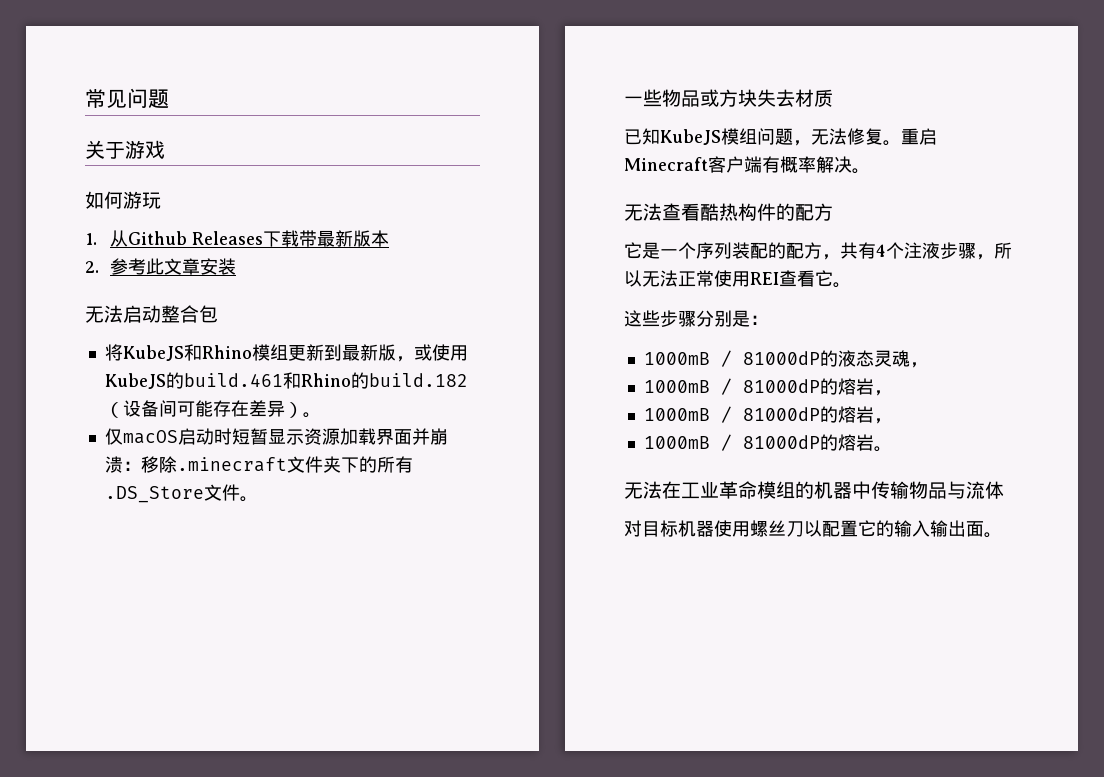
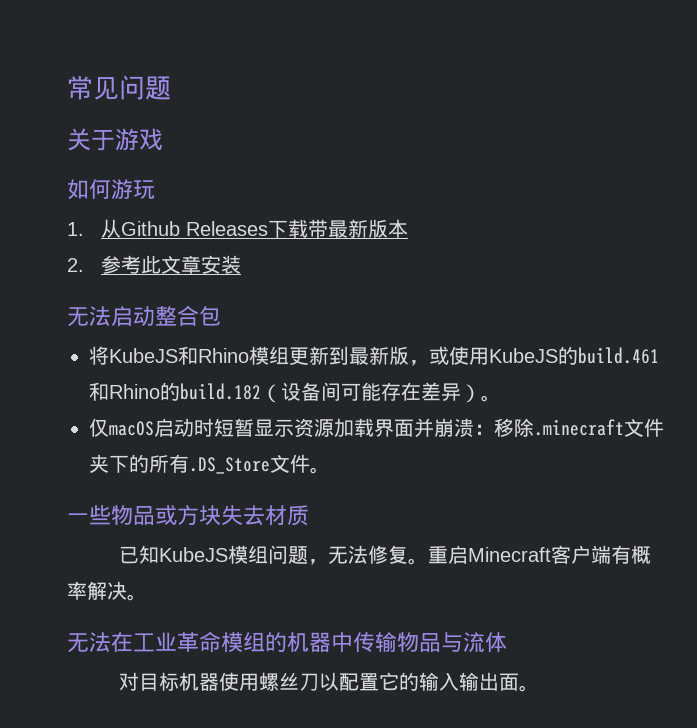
[624,203,833,221] [624,242,1012,260] [624,270,851,288] [624,310,768,327] [643,350,928,368] [643,378,892,396] [643,406,892,424] [643,434,892,452] // 无法查看酷热构件的配方 // 它是一个序列装配的配方，共有4个注液步骤，所以无法正常使用REI查看它。 // 这些步骤分别是： // 1000mB / 81000dP的液态灵魂， // 1000mB / 81000dP的熔岩， // 1000mB / 81000dP的熔岩， // 1000mB / 81000dP的熔岩。 -> (147, 597) none

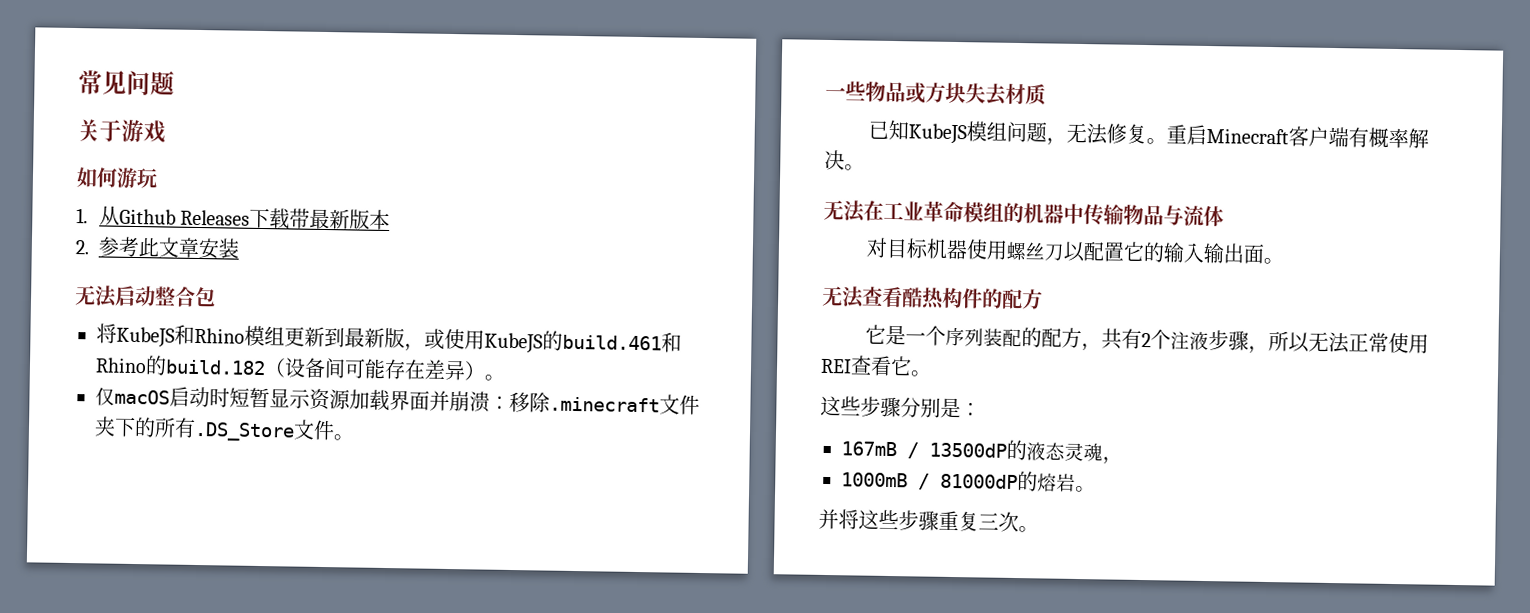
(539, 688) none -> [822,285,1043,310] [865,324,1430,355] [820,355,932,377] [820,395,981,419] [841,439,1123,465] [841,471,1096,493] [818,508,1039,533] // 无法查看酷热构件的配方 // 它是一个序列装配的配方，共有2个注液步骤，所以无法正常使用REI查看它。 // 这些步骤分别是： // 167mB / 13500dP的液态灵魂， // 1000mB / 81000dP的熔岩。 // 并将这些步骤重复三次。

